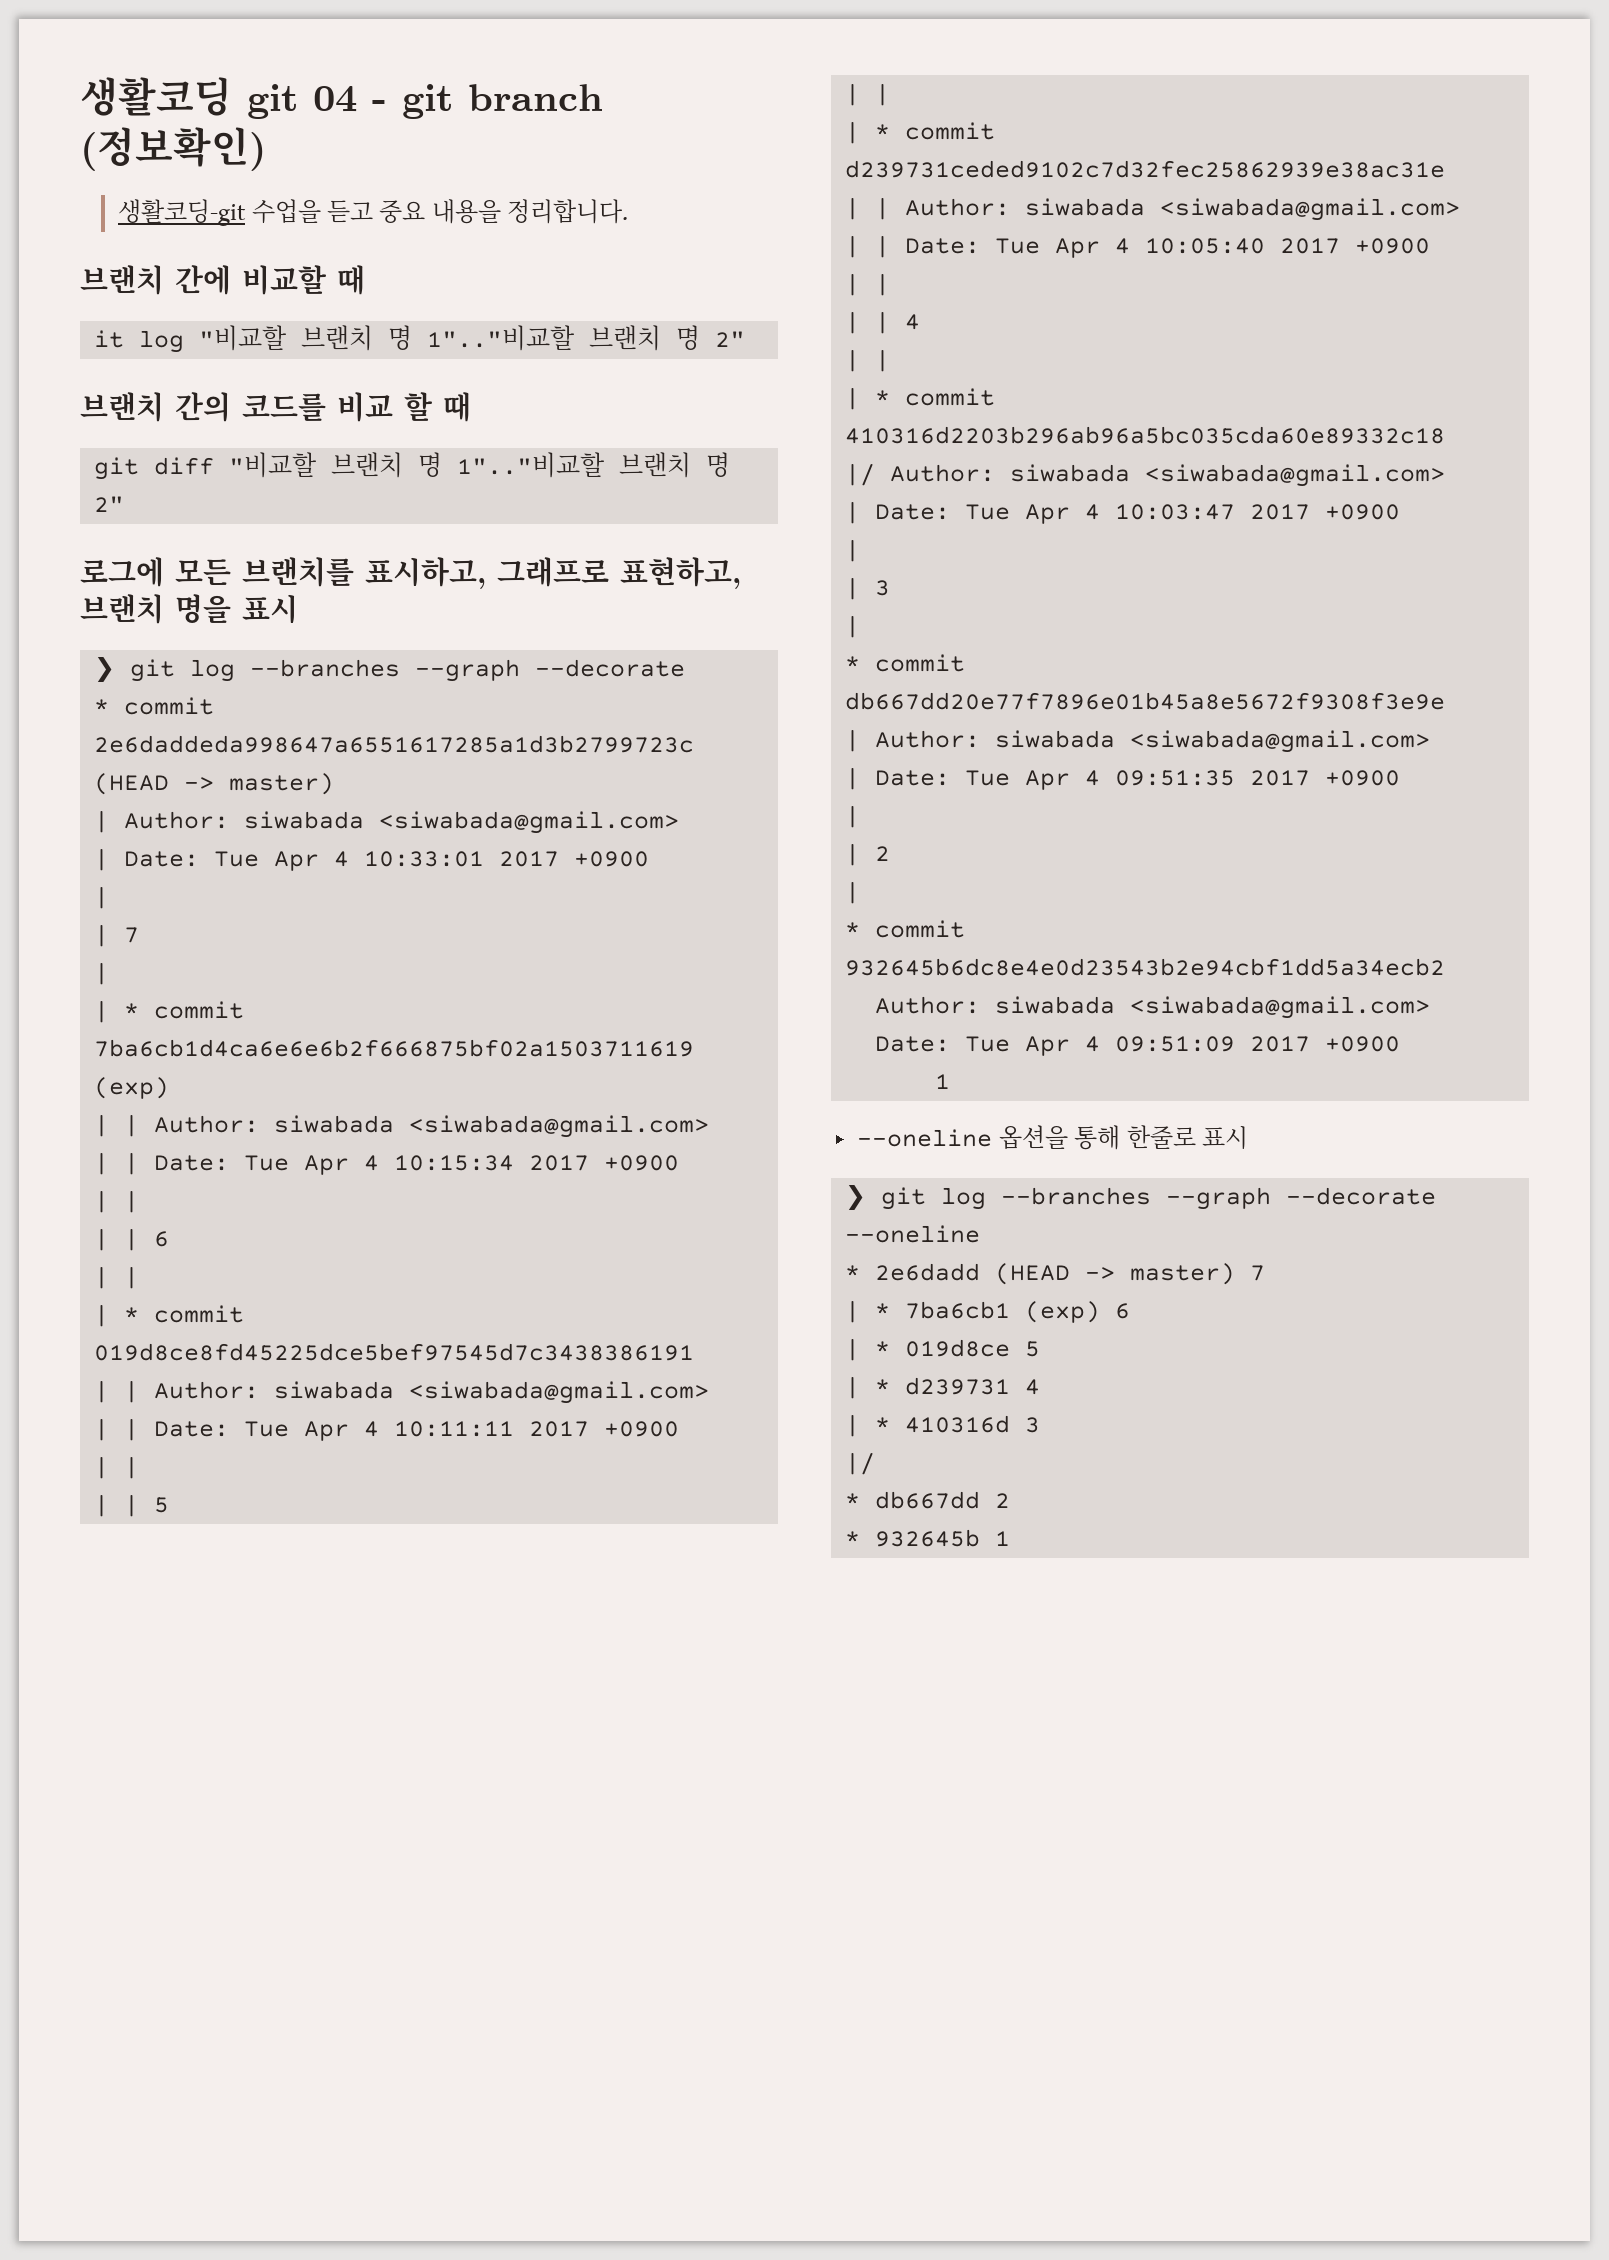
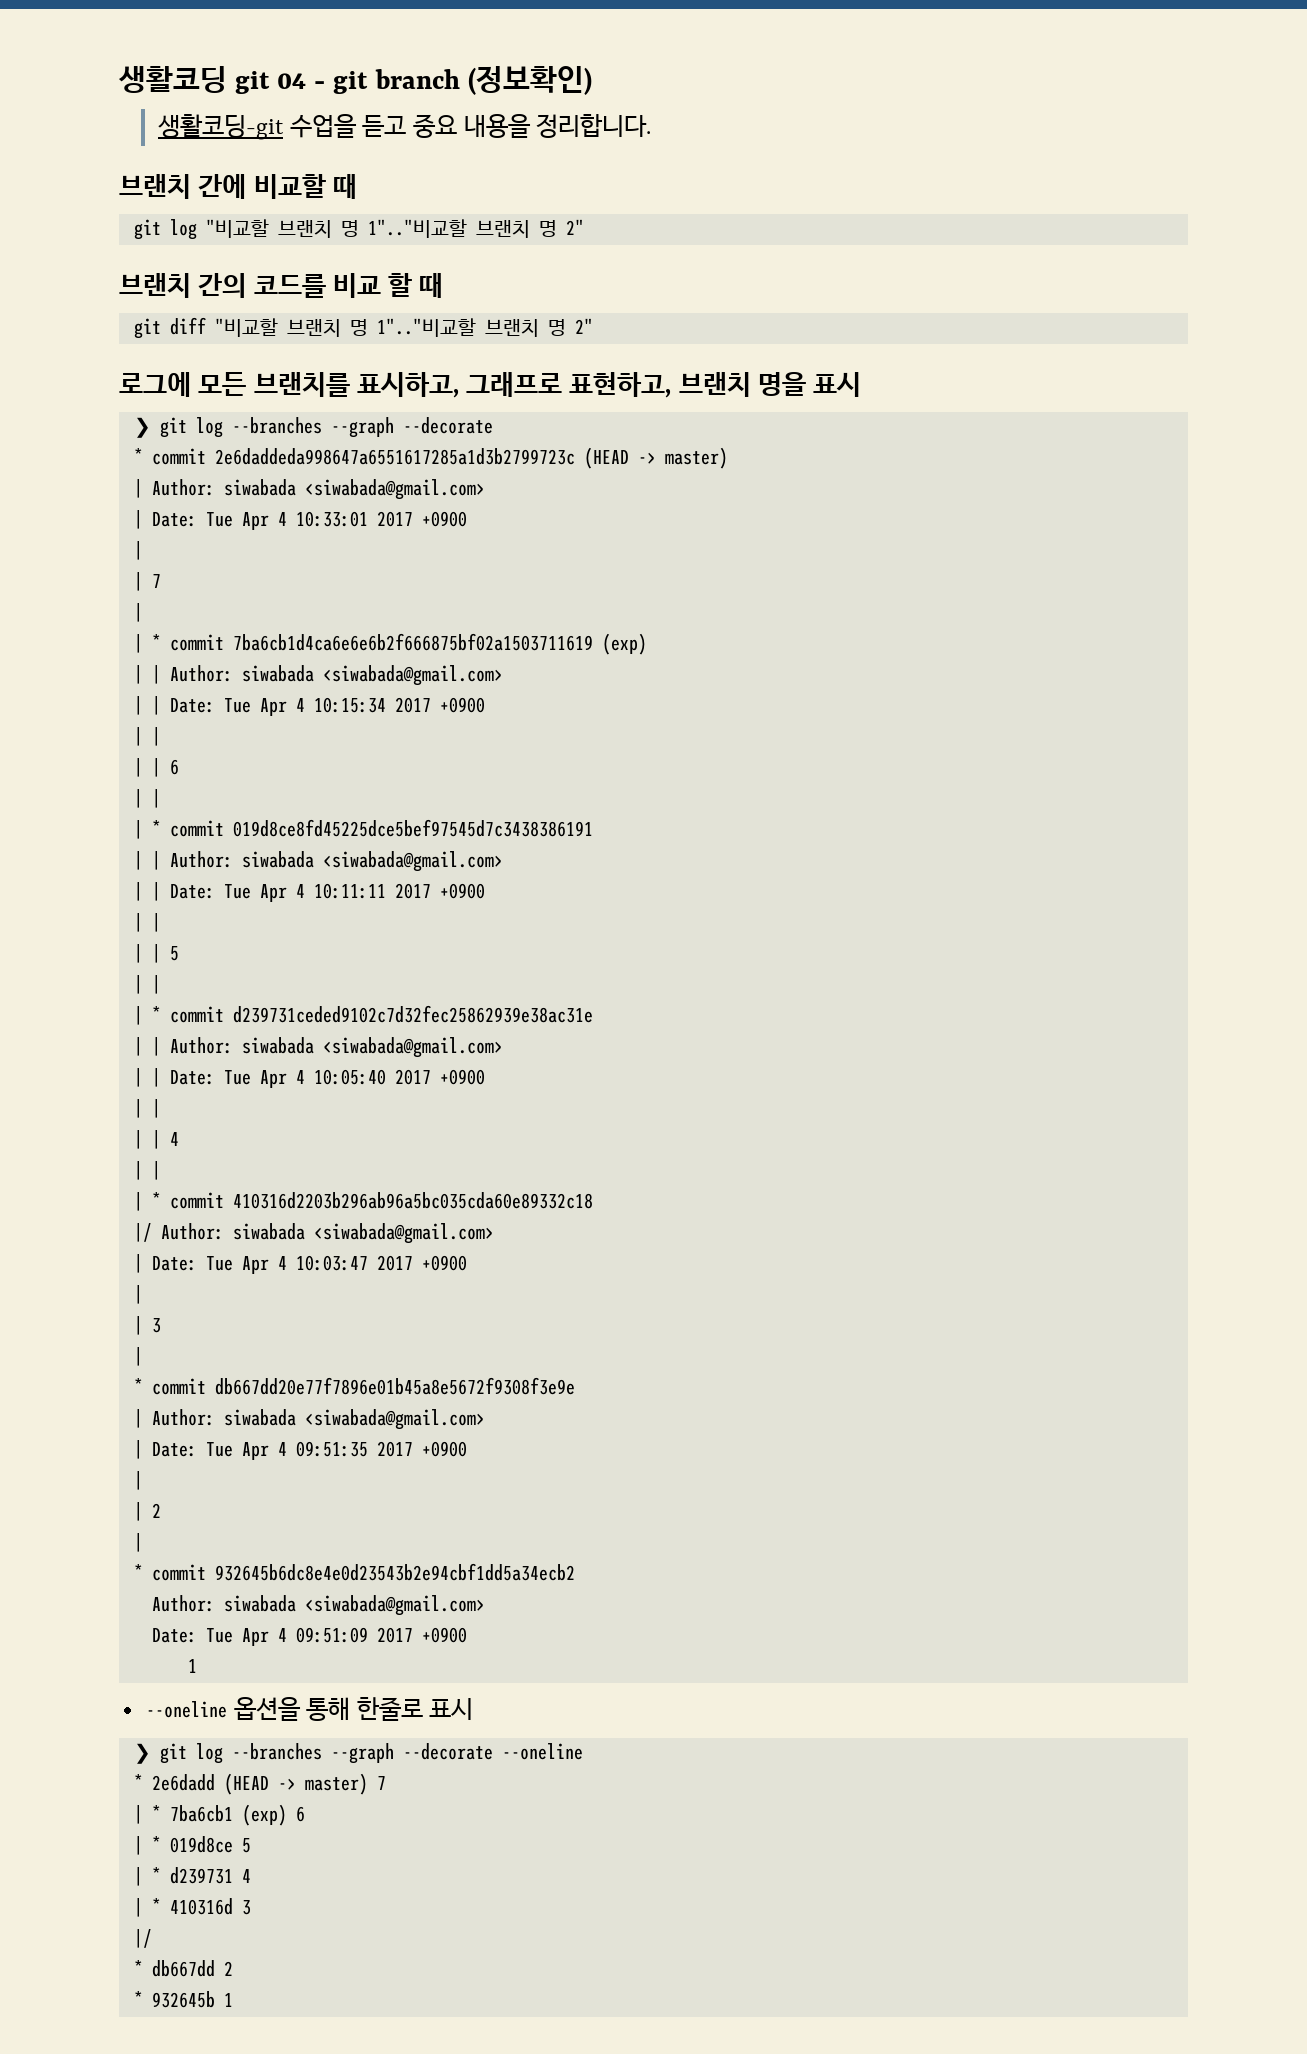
[94,330,125,348] it -> [133,219,161,240] git

